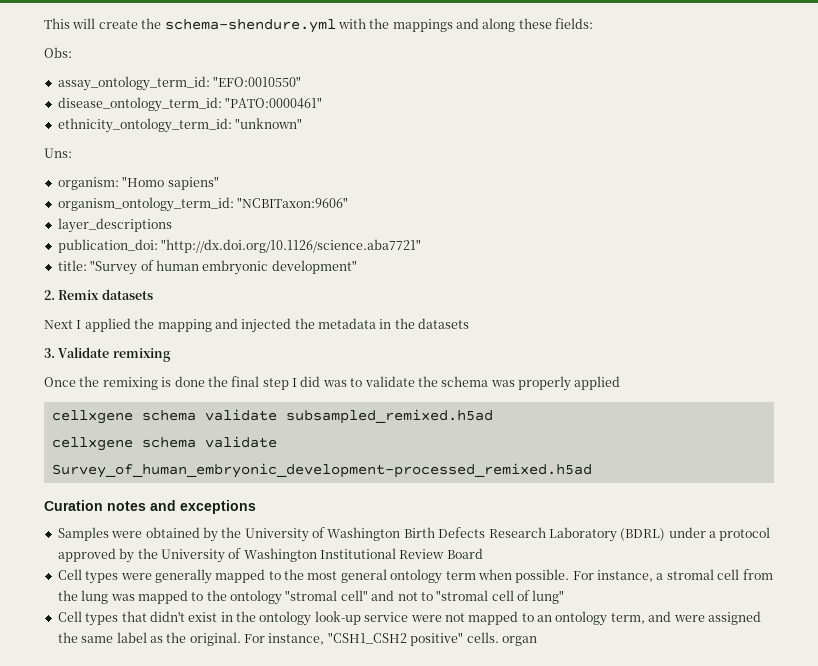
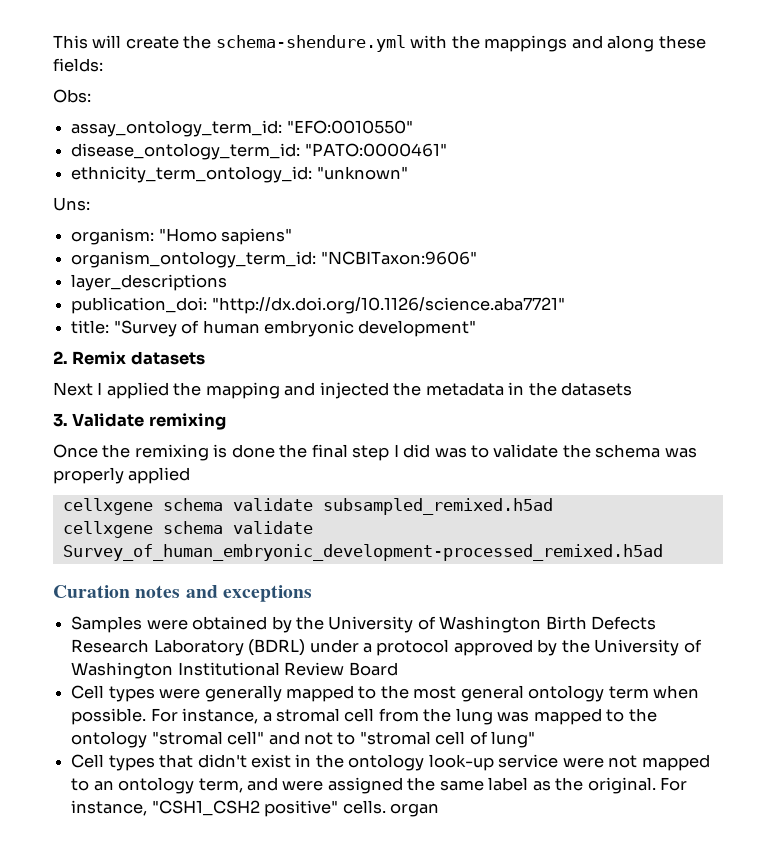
[57,118,232,133] ethnicity_ontology_term_id: -> [71,166,313,183] ethnicity_term_ontology_id:

